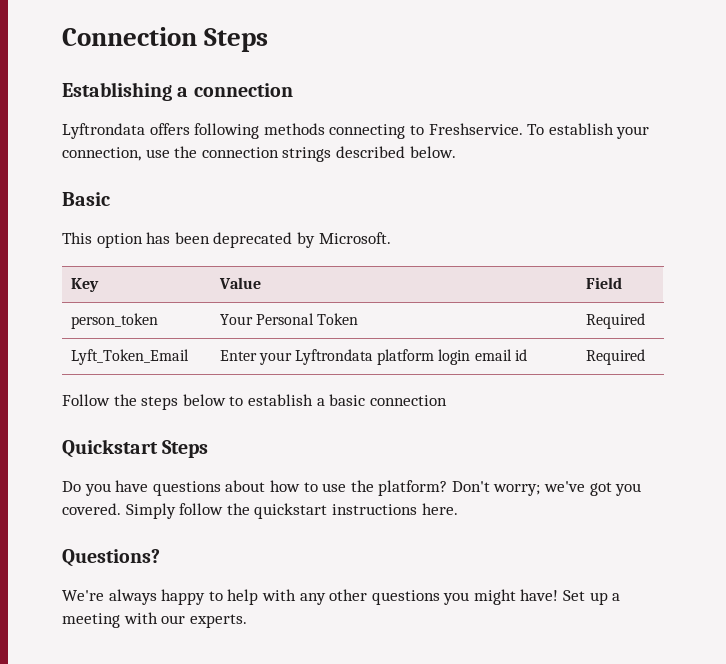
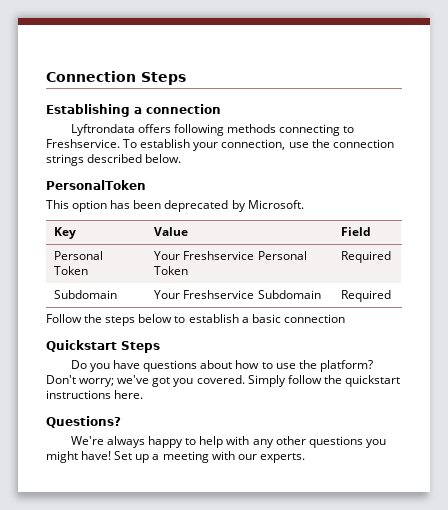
[62,192,110,206] Basic -> [46,180,146,190] PersonalToken
[70,313,158,329] [219,314,253,325] person_token | Your -> [54,251,104,260] [54,266,89,275] [154,251,255,260] Personal Token | Your Freshservice
[70,349,189,365] [219,349,527,365] Lyft_Token_Email | Enter your Lyftrondata platform login email id -> [54,290,118,299] [154,290,321,299] Subdomain | Your Freshservice Subdomain

